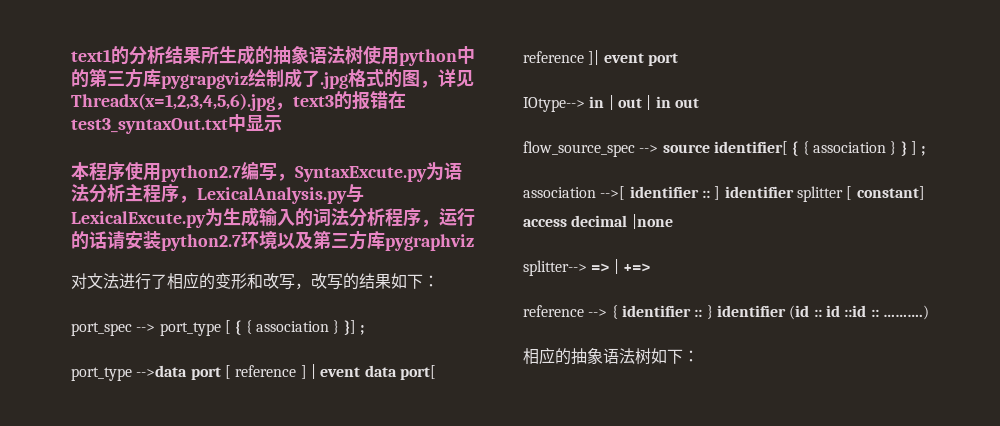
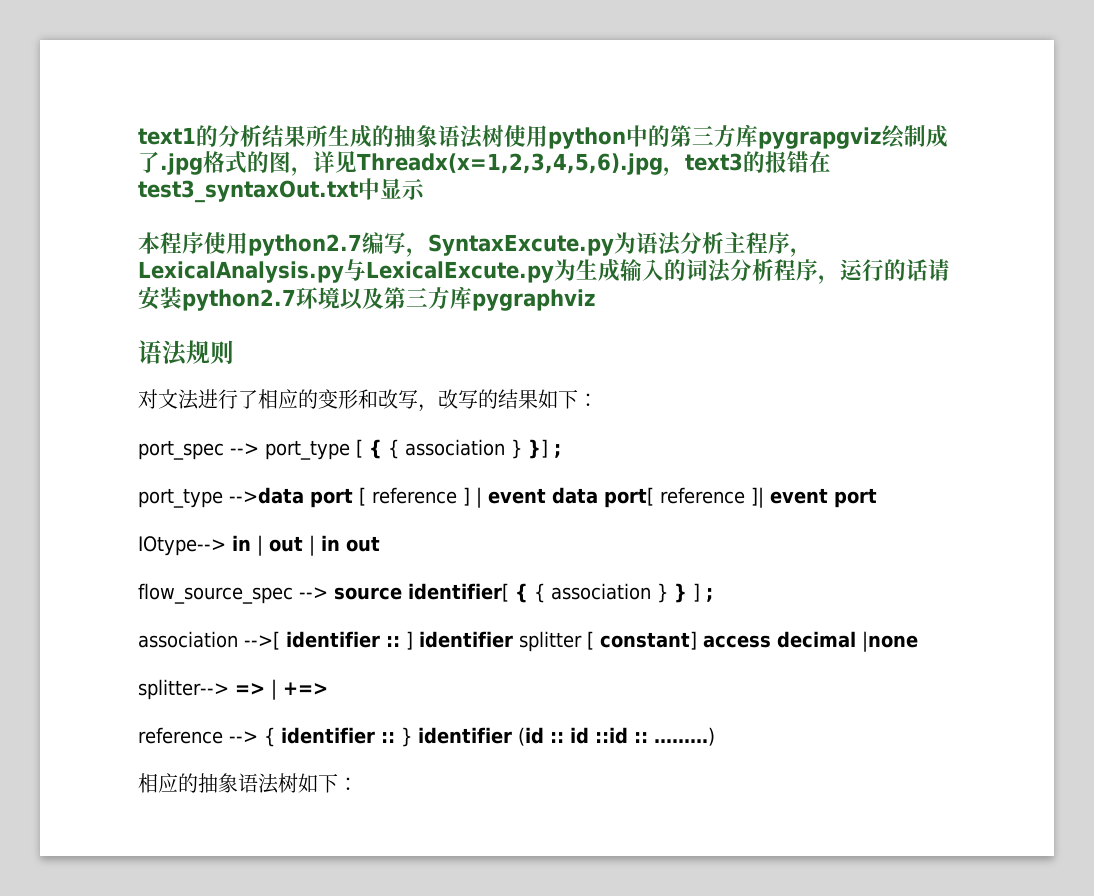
(474, 242) none -> [138,340,234,366] // 语法规则
[882,305,929,320] ……….) -> [654,727,715,746] ………)

